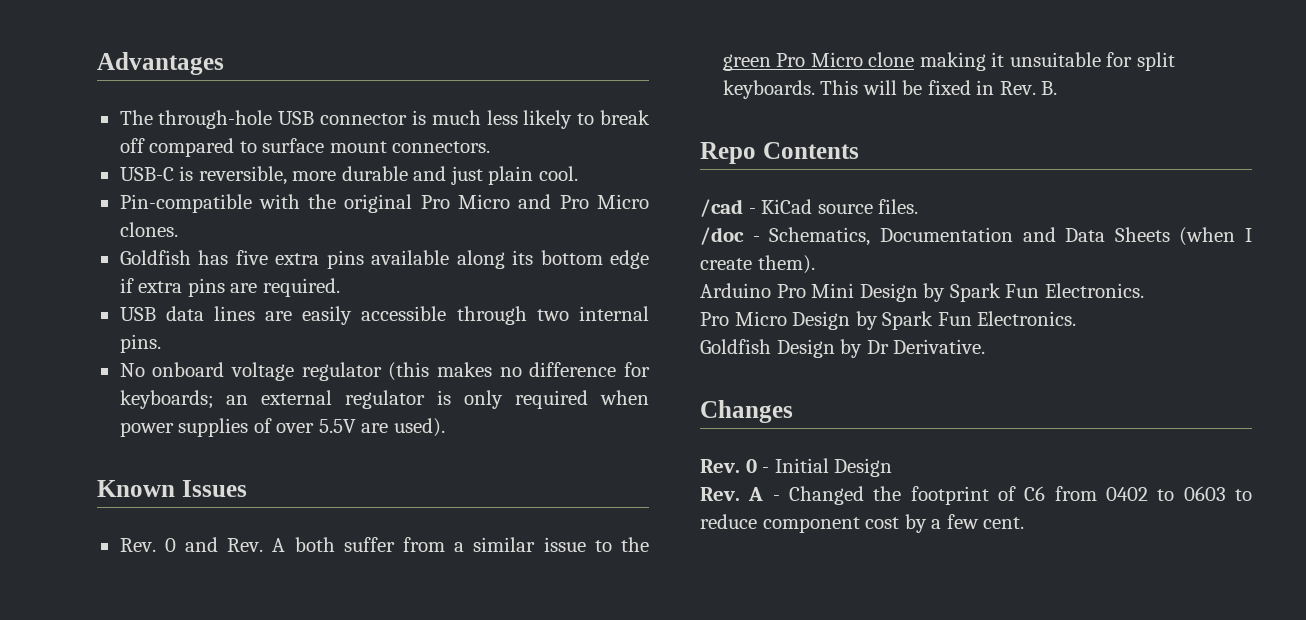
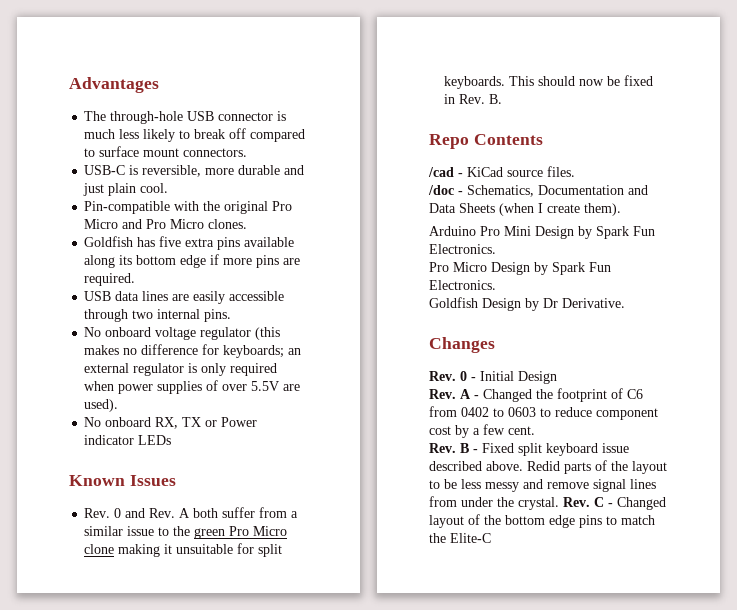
[138,281,183,293] extra -> [223,258,253,265] more
(445, 427) none -> [84,417,258,429] [84,435,172,445] // No onboard RX, TX or Power indicator LEDs
[862,80,897,95] will -> [538,76,605,86] should now
(1025, 523) none -> [429,443,629,456] [429,460,667,474] [429,479,656,492] [429,496,666,510] [429,514,655,528] [429,533,491,543] // Rev. B - Fixed split keyboard issue described above. Redid parts of the layout to be less messy and remove signal lines from under the crystal. Rev. C - Changed layout of the bottom edge pins to match the Elite-C

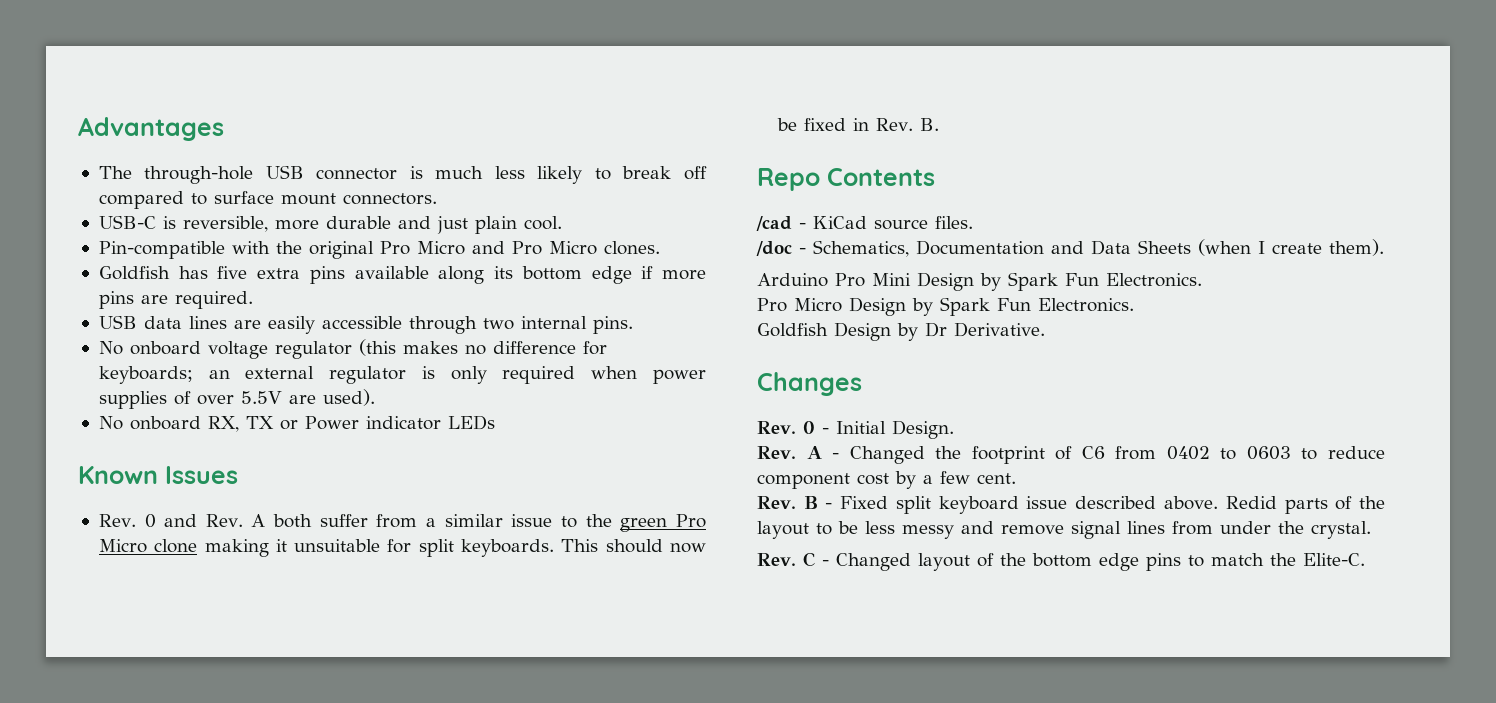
[518,371,557,384] Design -> [891,420,954,439] Design.
(559, 503) none -> (1371, 530) //
[450,533,491,543] Elite-C -> [1302,553,1365,566] Elite-C.

